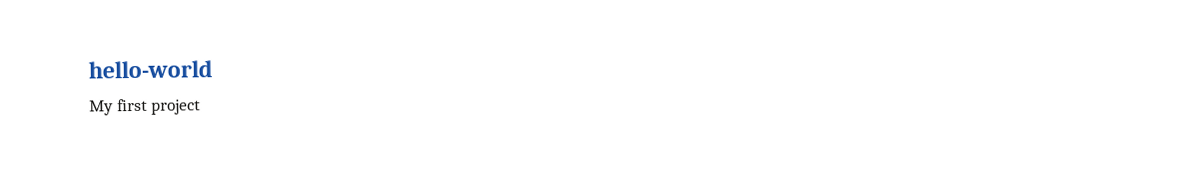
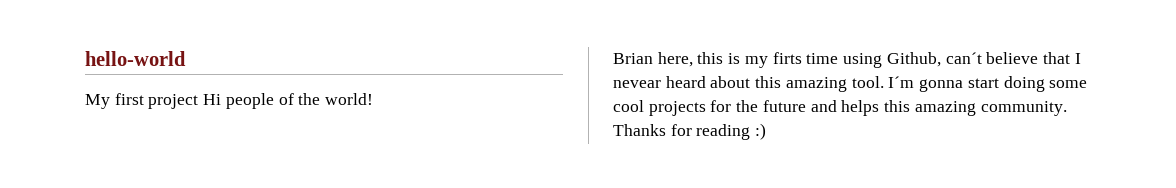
(202, 107) none -> [203,93,374,109] [613,52,1081,68] [613,76,1088,92] [613,100,1067,116] [613,123,767,140] Hi people of the world! // Brian here, this is my firts time using Github, can´t believe that I nevear heard about this amazing tool. I´m gonna start doing some cool projects for the future and helps this amazing community. Thanks for reading :)

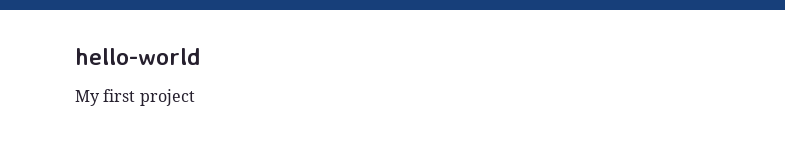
[203,93,374,109] [613,52,1081,68] [613,76,1088,92] [613,100,1067,116] [613,123,767,140] Hi people of the world! // Brian here, this is my firts time using Github, can´t believe that I nevear heard about this amazing tool. I´m gonna start doing some cool projects for the future and helps this amazing community. Thanks for reading :) -> (195, 97) none

